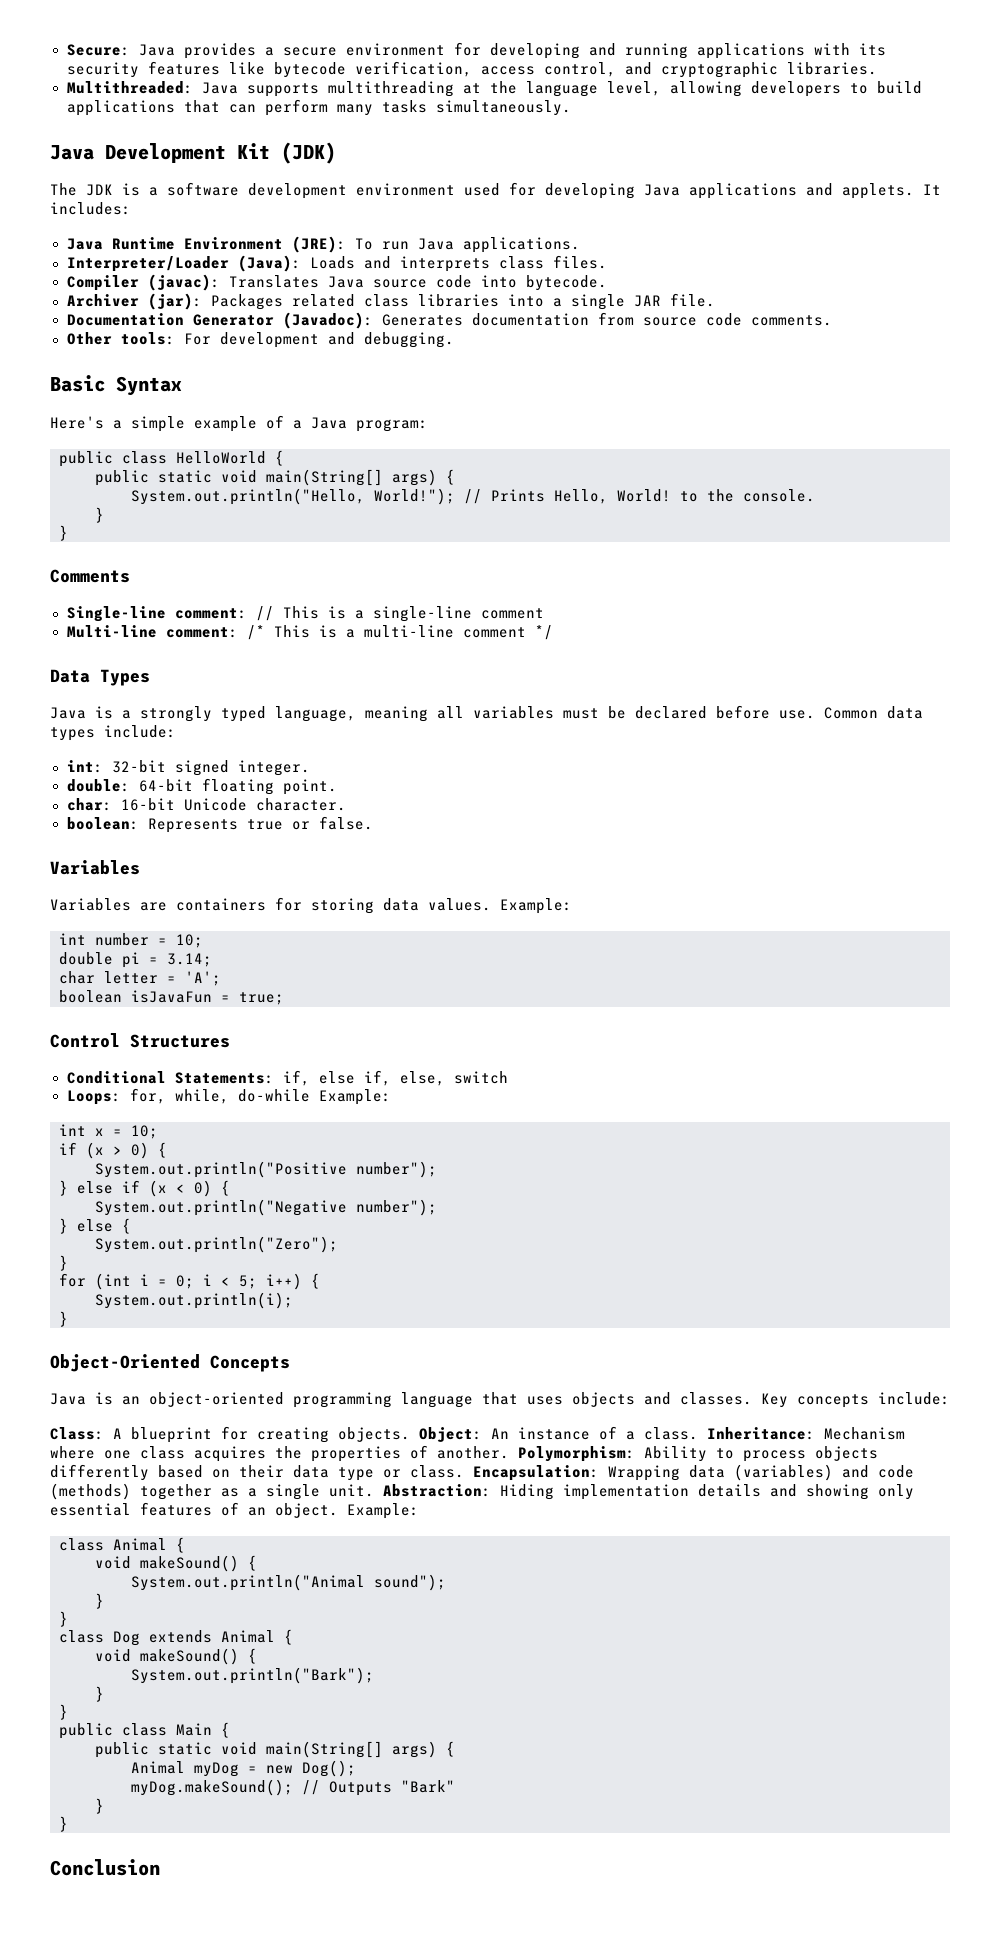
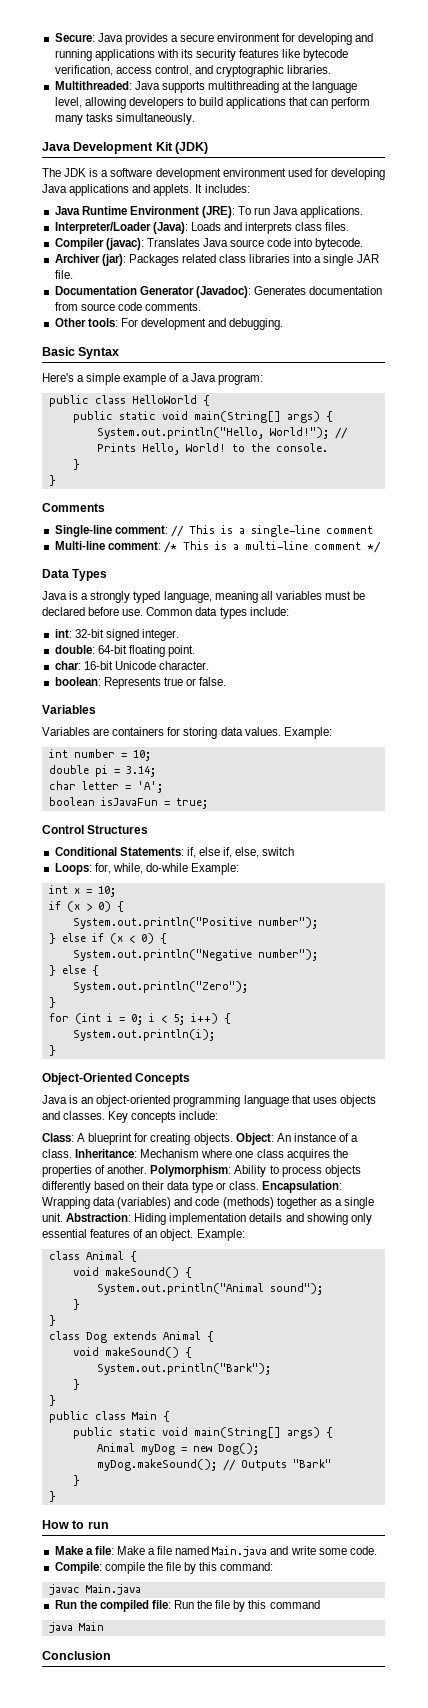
(68, 1824) none -> [42,1520,109,1529] [54,1546,377,1557] [54,1562,274,1574] [48,1584,141,1595] [54,1600,320,1612] [48,1622,104,1633] // How to run // Make a file: Make a file named Main.java and write some code. // Compile: compile the file by this command: // javac Main.java // Run the compiled file: Run the file by this command // java Main

